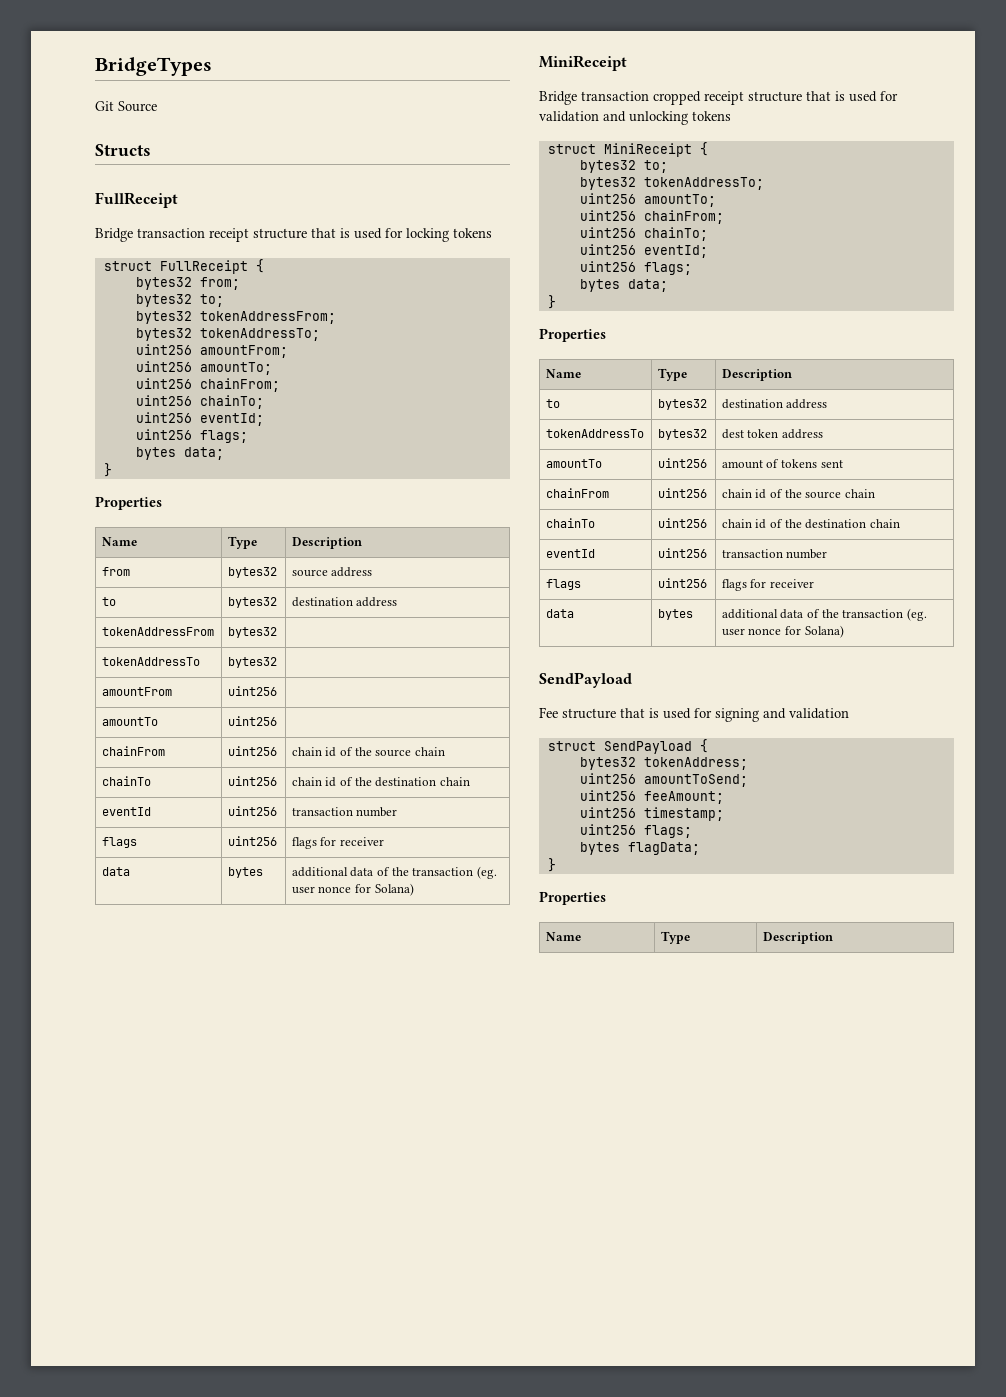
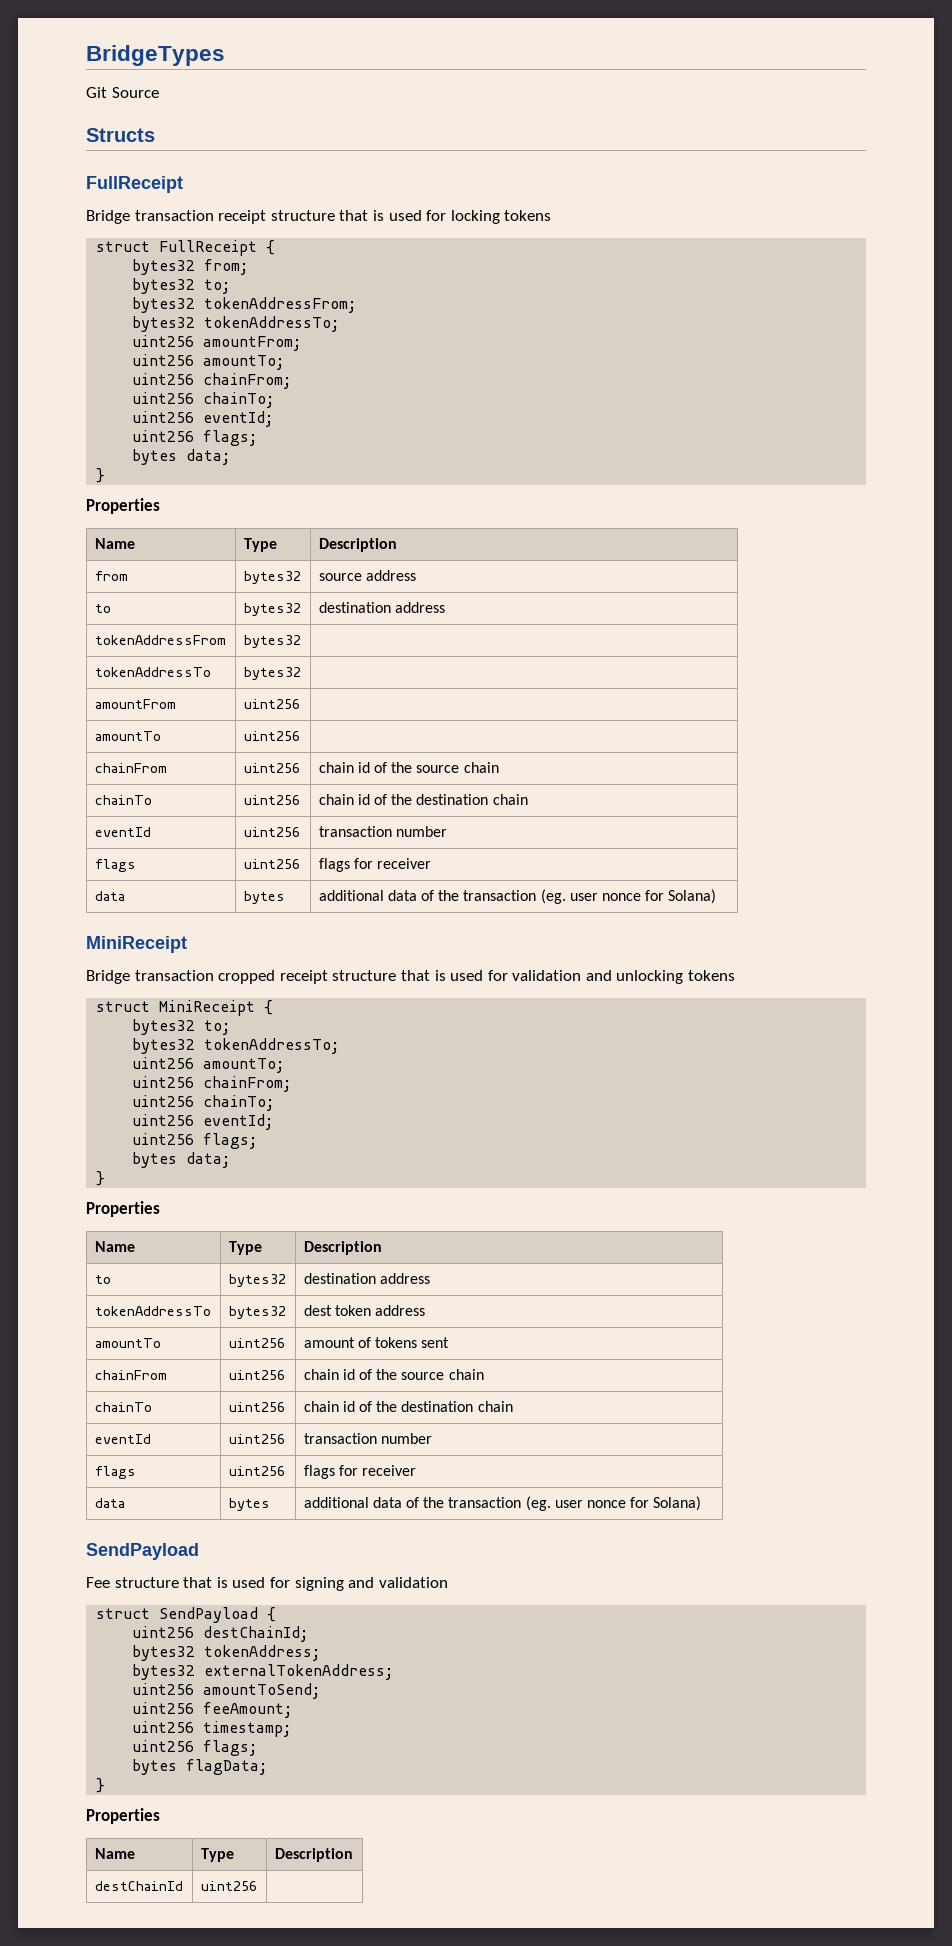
(708, 746) none -> [132,1626,309,1642] // uint256 destChainId;
(748, 763) none -> [132,1664,394,1680] // bytes32 externalTokenAddress;
(833, 938) none -> [94,1881,183,1891] [200,1881,257,1891] // destChainId | uint256 |

